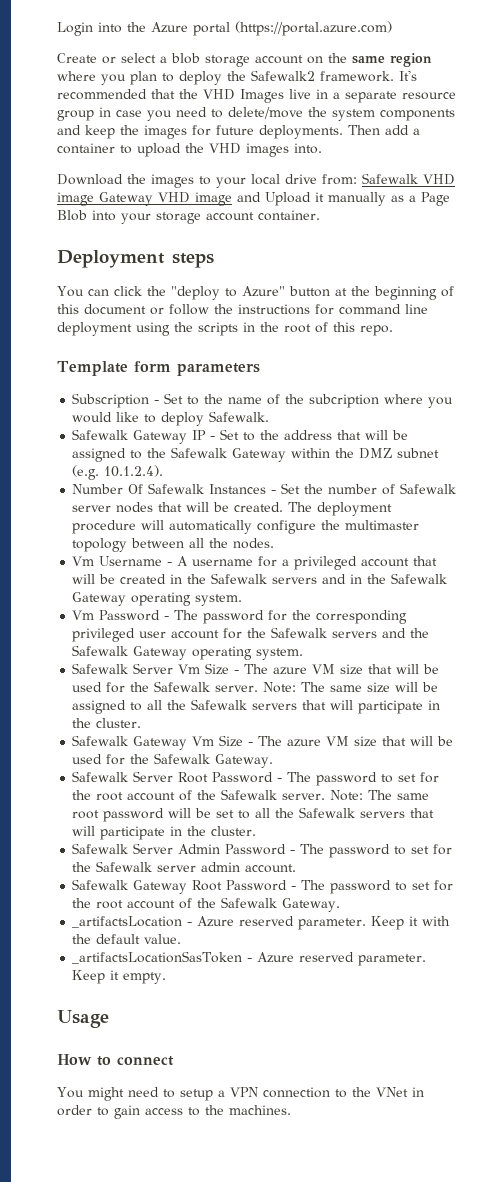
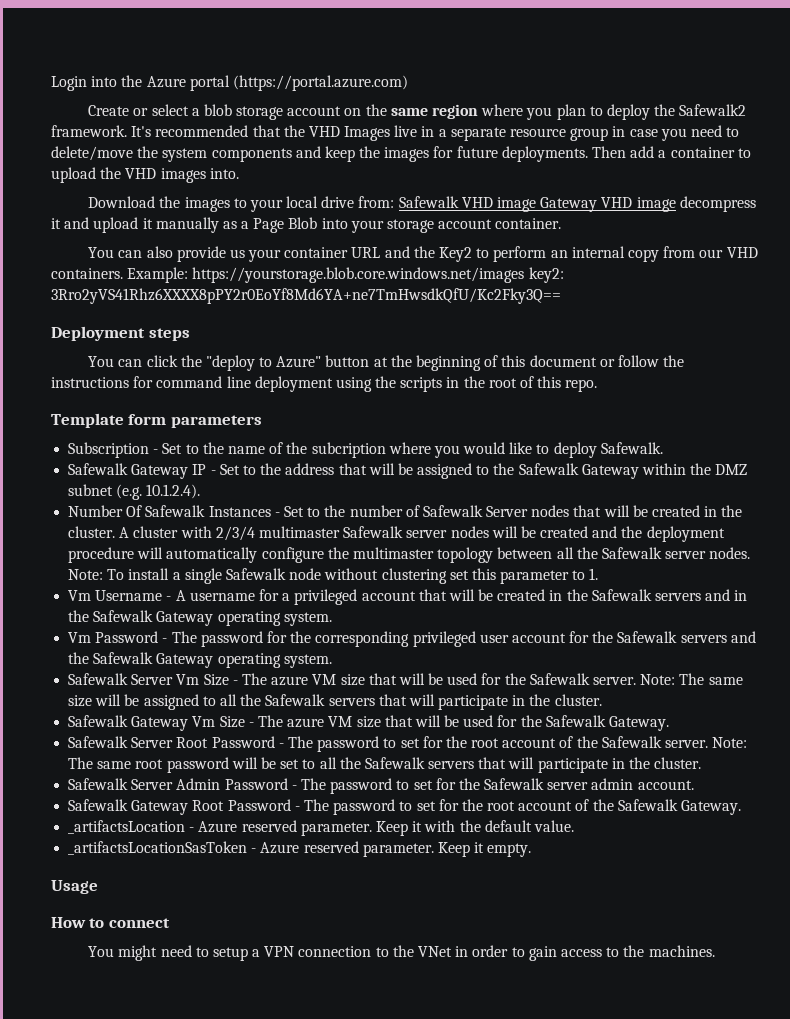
[237,192,311,206] and Upload -> [679,196,756,212] [51,217,139,233] decompress it and upload
(320, 215) none -> [88,246,758,262] [51,267,564,283] [51,288,561,304] // You can also provide us your container URL and the Key2 to perform an internal copy from our VHD containers. Example: https://yourstorage.blob.core.windows.net/images key2: 3Rro2yVS41Rhz6XXXX8pPY2r0EoYf8Md6YA+ne7TmHwsdkQfU/Kc2Fky3Q==
(301, 488) none -> [307,507,321,517] to
[72,505,112,512] server -> [486,506,529,517] Server
[234,502,313,512] created. The -> [652,505,743,517] [68,526,643,541] created in the cluster. A cluster with 2/3/4 multimaster Safewalk server nodes will be created and the
(229, 543) none -> [601,547,707,559] Safewalk server
(275, 543) none -> [68,568,599,584] Note: To install a single Safewalk node without clustering set this parameter to 1.

